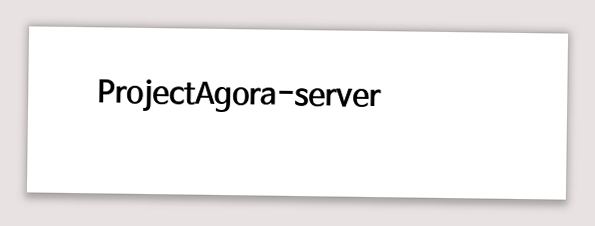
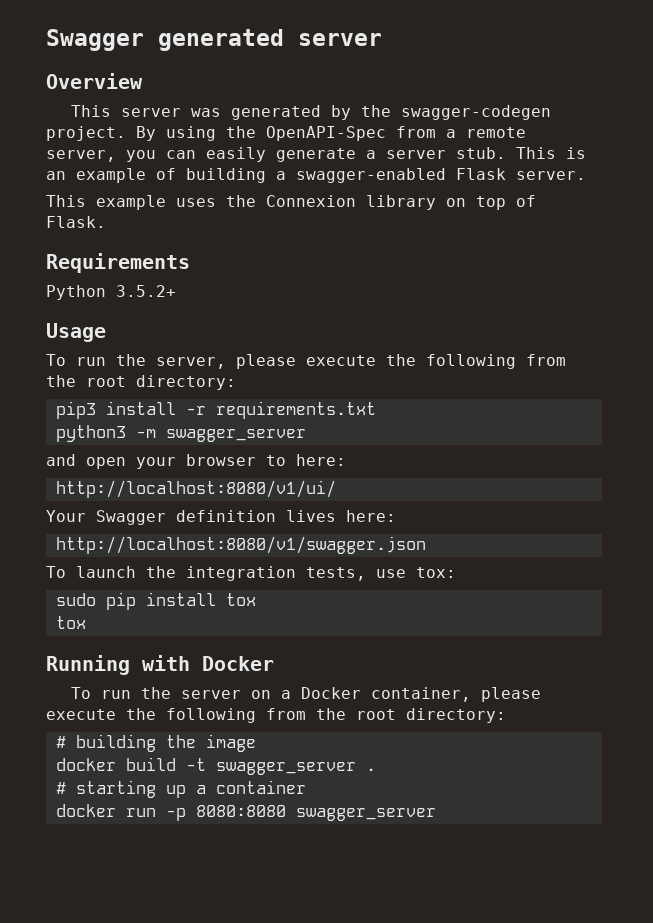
[97,78,382,116] ProjectAgora-server -> [46,29,382,51] [46,73,143,89] [70,105,551,120] [46,126,526,141] [46,147,586,162] [46,168,586,183] [46,195,536,210] [46,216,106,228] [46,253,190,273] [46,285,176,300] [46,323,106,342] [46,354,566,369] [46,375,236,390] [55,401,376,419] [55,425,306,442] [46,454,346,469] [55,480,336,498] [46,510,396,525] [55,536,426,554] [46,566,456,581] [55,592,256,610] [55,616,86,629] [46,655,274,675] [70,687,541,702] [46,708,506,723] [55,734,256,752] [55,757,376,775] [55,780,306,798] [55,804,436,821] Swagger generated server // Overview // This server was generated by the swagger-codegen project. By using the OpenAPI-Spec from a remote server, you can easily generate a server stub. This is an example of building a swagger-enabled Flask server. // This example uses the Connexion library on top of Flask. // Requirements // Python 3.5.2+ // Usage // To run the server, please execute the following from the root directory: // pip3 install -r requirements.txt // python3 -m swagger_server // and open your browser to here: // http://localhost:8080/v1/ui/ // Your Swagger definition lives here: // http://localhost:8080/v1/swagger.json // To launch the integration tests, use tox: // sudo pip install tox // tox // Running with Docker // To run the server on a Docker container, please execute the following from the root directory: // # building the image // docker build -t swagger_server . // # starting up a container // docker run -p 8080:8080 swagger_server

